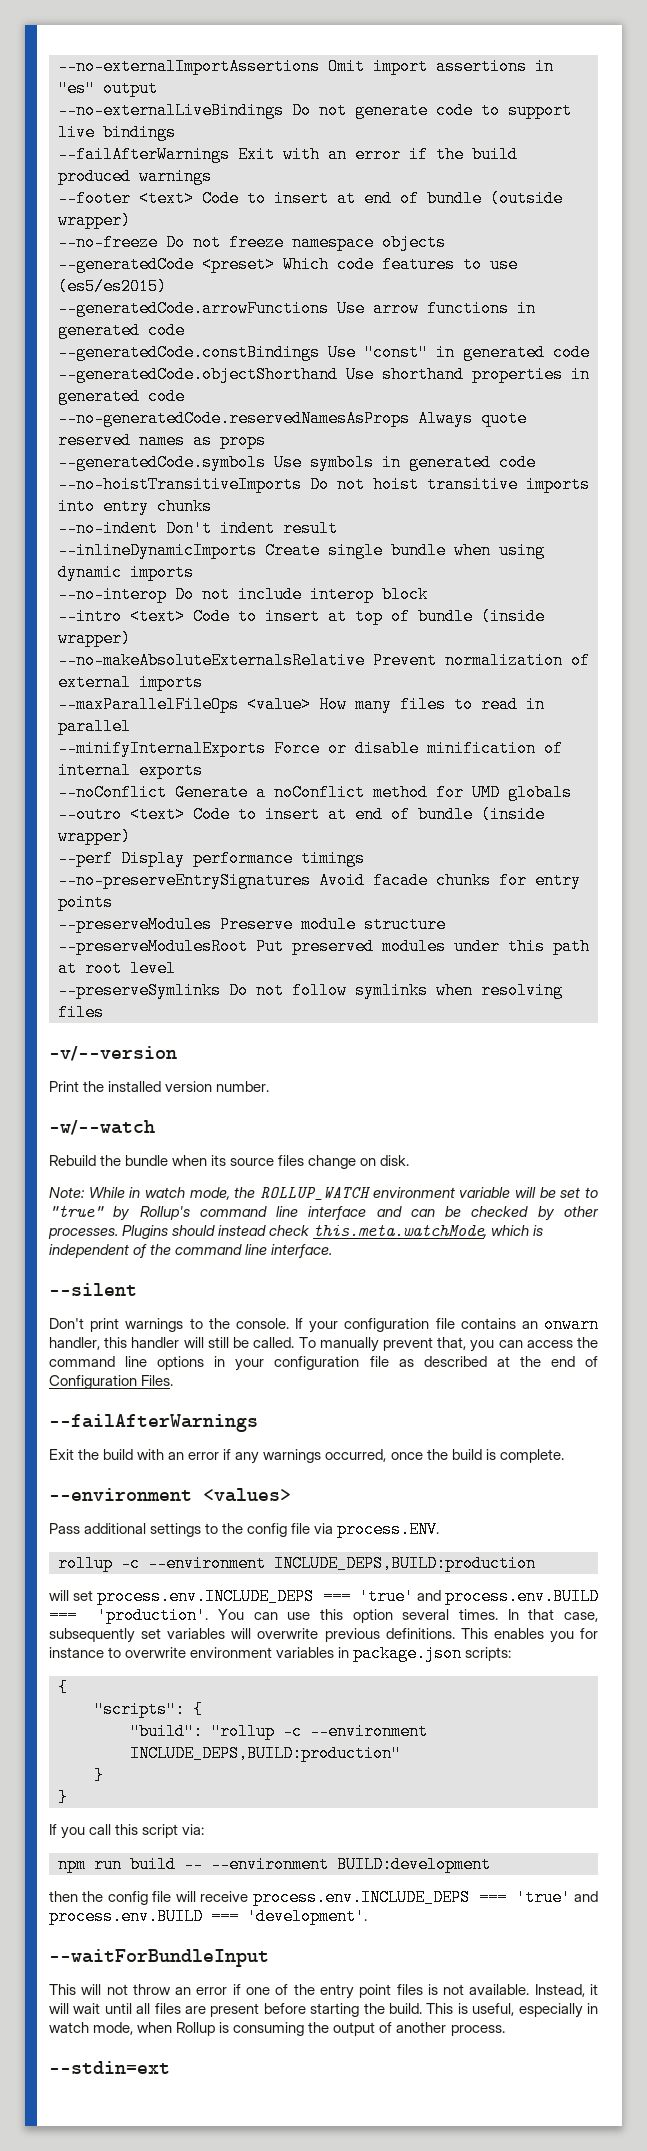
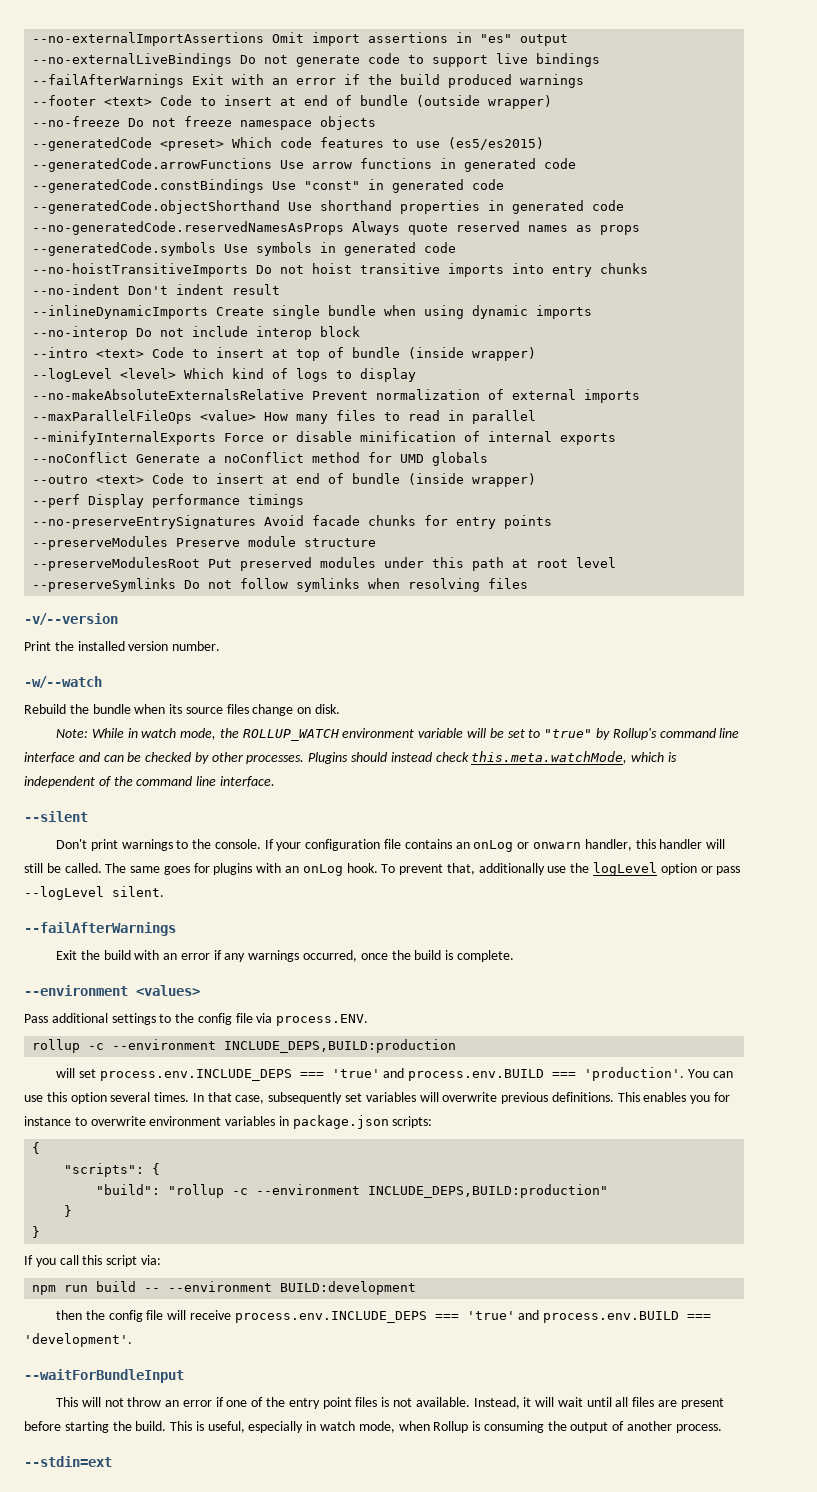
(131, 638) none -> [32,368,417,382] // --logLevel <level> Which kind of logs to display
(538, 1325) none -> [473,840,530,852] onLog or
[298,1337,598,1352] [49,1356,598,1371] [49,1375,174,1389] To manually prevent that, you can access the command line options in your configuration file as described at the end of Configuration Files. -> [105,862,741,876] [24,886,164,900] The same goes for plugins with an onLog hook. To prevent that, additionally use the logLevel option or pass --logLevel silent.

